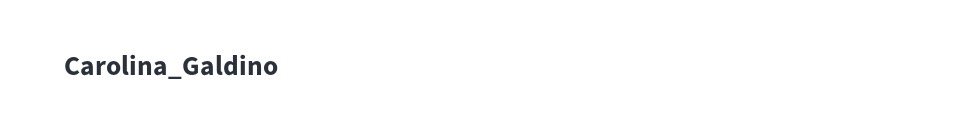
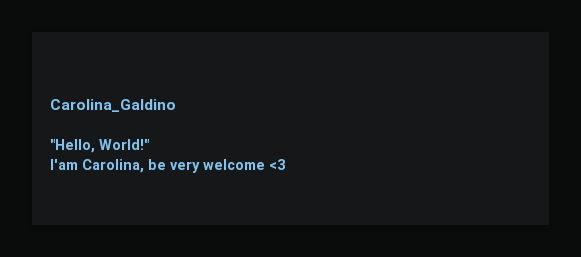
(278, 66) none -> [50,139,149,153] [50,159,286,173] // "Hello, World!" // I'am Carolina, be very welcome <3

